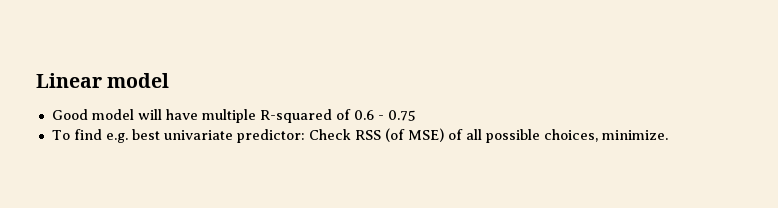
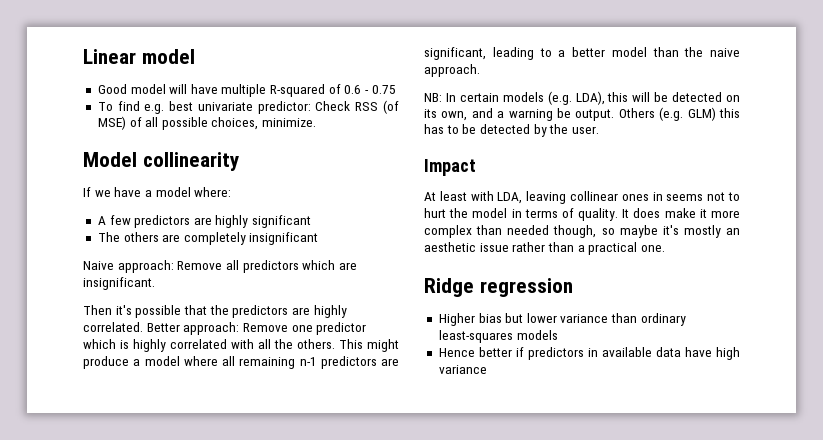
(668, 135) none -> [83,152,239,171] [83,187,232,197] [97,215,312,228] [97,232,319,245] [83,260,357,273] [83,277,155,290] [83,305,347,318] [83,322,367,335] [83,339,399,352] [83,356,399,369] [424,47,740,60] [424,64,480,77] [424,91,740,105] [424,107,740,121] [424,124,599,137] [424,159,476,176] [424,191,740,204] [424,208,740,221] [424,225,740,238] [424,242,665,255] [424,278,573,297] [438,313,686,326] [438,330,558,343] [438,347,740,360] [438,365,487,374] // Model collinearity // If we have a model where: // A few predictors are highly significant // The others are completely insignificant // Naive approach: Remove all predictors which are insignificant. // Then it's possible that the predictors are highly correlated. Better approach: Remove one predictor which is highly correlated with all the others. This might produce a model where all remaining n-1 predictors are significant, leading to a better model than the naive approach. // NB: In certain models (e.g. LDA), this will be detected on its own, and a warning be output. Others (e.g. GLM) this has to be detected by the user. // Impact // At least with LDA, leaving collinear ones in seems not to hurt the model in terms of quality. It does make it more complex than needed though, so maybe it's mostly an aesthetic issue rather than a practical one. // Ridge regression // Higher bias but lower variance than ordinary least-squares models // Hence better if predictors in available data have high variance

